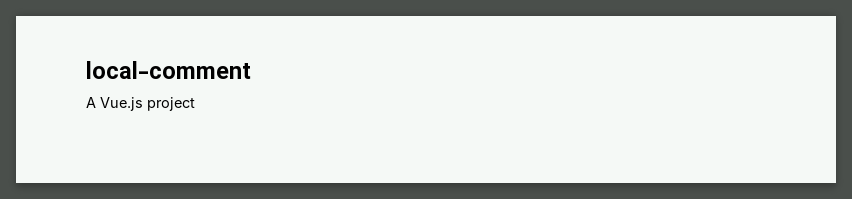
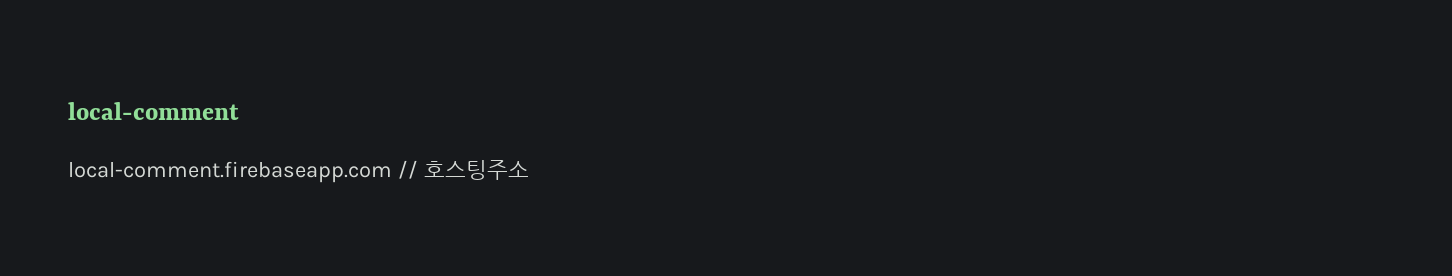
[86,97,195,111] A Vue.js project -> [68,160,529,183] local-comment.firebaseapp.com // 호스팅주소

